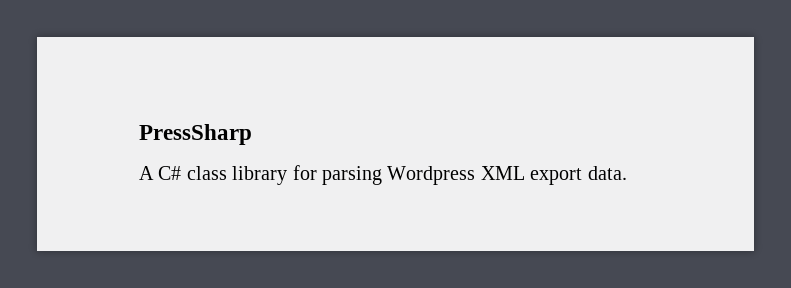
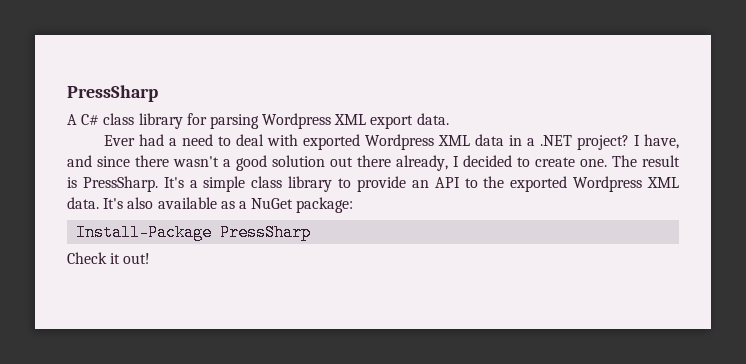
(627, 173) none -> [103,134,679,150] [67,155,680,171] [67,176,680,192] [67,197,354,213] [76,224,312,241] [67,252,151,264] // Ever had a need to deal with exported Wordpress XML data in a .NET project? I have, and since there wasn't a good solution out there already, I decided to create one. The result is PressSharp. It's a simple class library to provide an API to the exported Wordpress XML data. It's also available as a NuGet package: // Install-Package PressSharp // Check it out!

